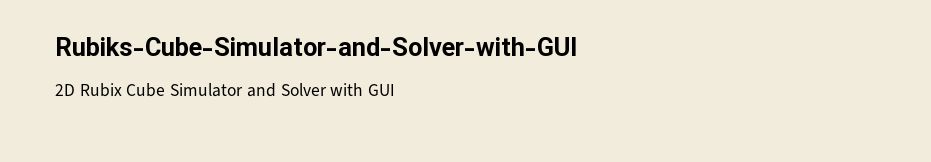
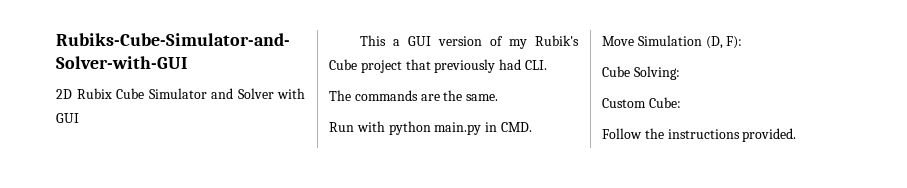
(396, 90) none -> [359,35,579,49] [329,59,547,73] [329,90,499,101] [329,121,532,135] [602,35,743,49] [602,66,680,80] [602,97,681,108] [602,128,797,142] // This a GUI version of my Rubik's Cube project that previously had CLI. // The commands are the same. // Run with python main.py in CMD. // Move Simulation (D, F): // Cube Solving: // Custom Cube: // Follow the instructions provided.

